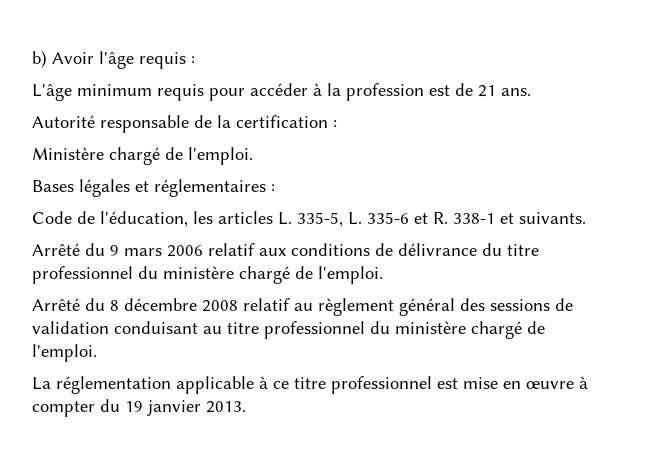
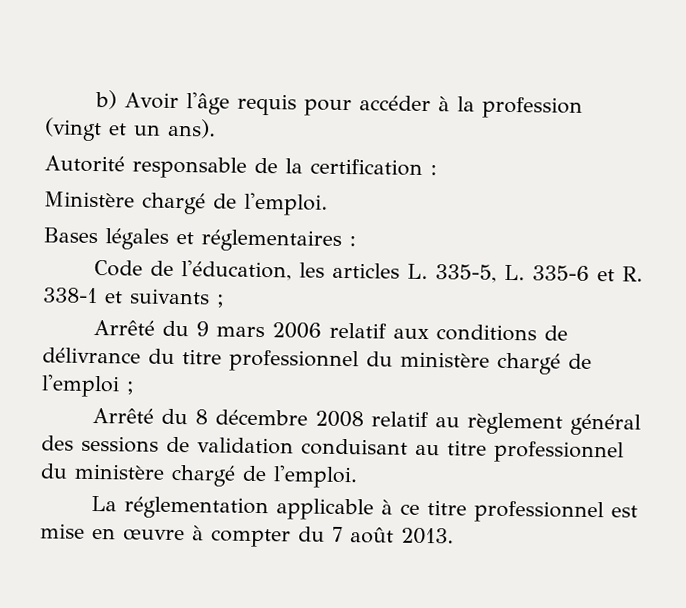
[191,56,195,64] [32,84,204,101] : // L'âge minimum requis -> (297, 104) none
[429,83,531,97] est de 21 ans. -> [44,117,216,142] (vingt et un ans).
[519,212,586,224] suivants. -> [129,288,225,308] suivants ;
[318,266,383,284] l'emploi. -> [41,374,135,398] l'emploi ;
[125,400,201,416] 19 janvier -> [332,526,394,544] 7 août

